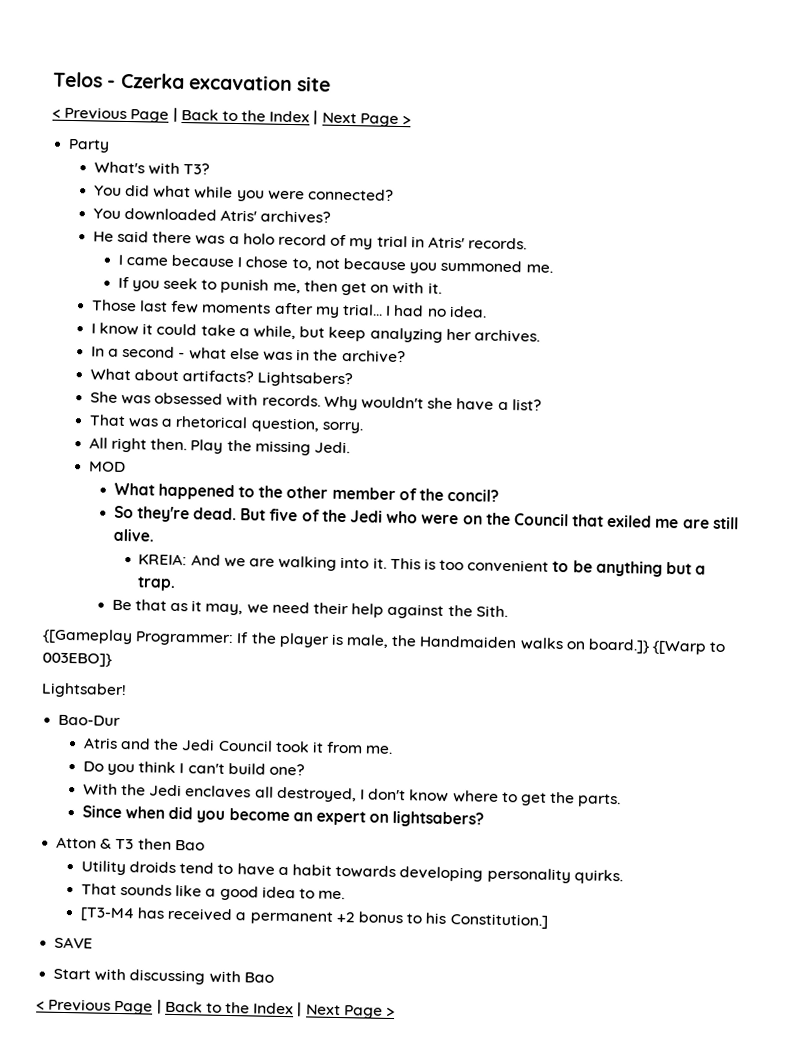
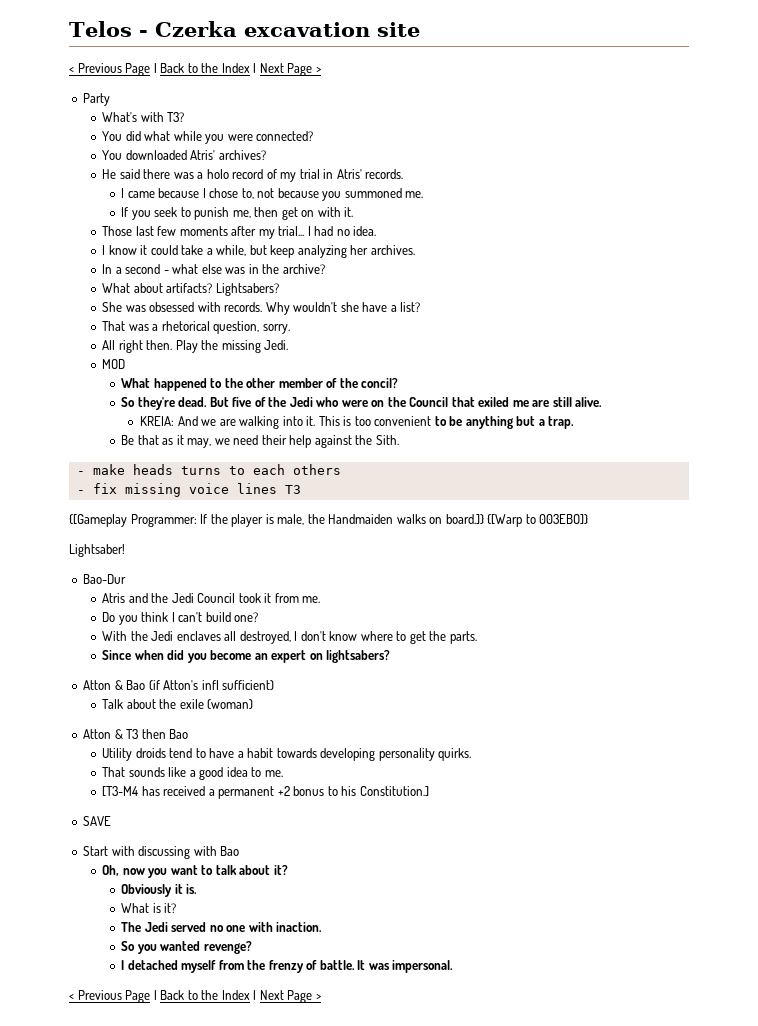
(508, 611) none -> [76,464,341,475] [76,483,301,497] // - make heads turns to each others // - fix missing voice lines T3
(485, 819) none -> [83,680,275,690] [102,699,254,709] // Atton & Bao (if Atton's infl sufficient) // Talk about the exile (woman)
(274, 977) none -> [102,865,288,878] [121,884,198,897] [121,903,177,913] [121,922,323,932] [121,941,252,954] [121,960,454,973] // Oh, now you want to talk about it? // Obviously it is. // What is it? // The Jedi served no one with inaction. // So you wanted revenge? // I detached myself from the frenzy of battle. It was impersonal.

